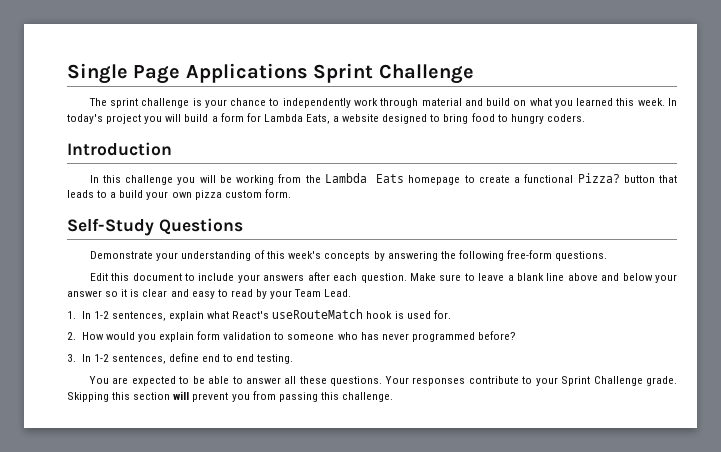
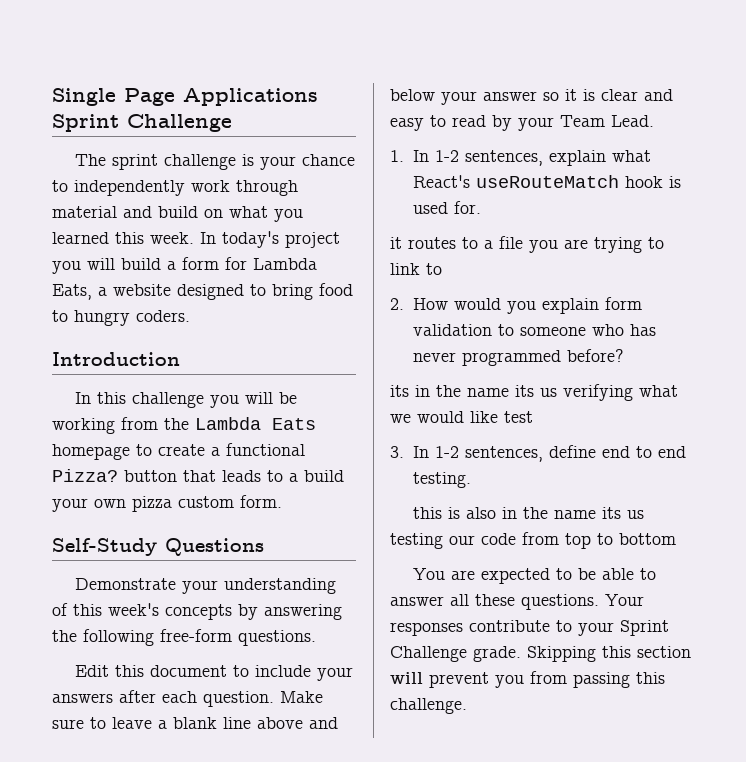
(451, 314) none -> [390,236,664,253] [390,263,442,275] // it routes to a file you are trying to link to
(517, 335) none -> [390,384,678,401] [390,411,533,423] // its in the name its us verifying what we would like test
(294, 359) none -> [412,507,644,519] [390,532,676,549] // this is also in the name its us testing our code from top to bottom

